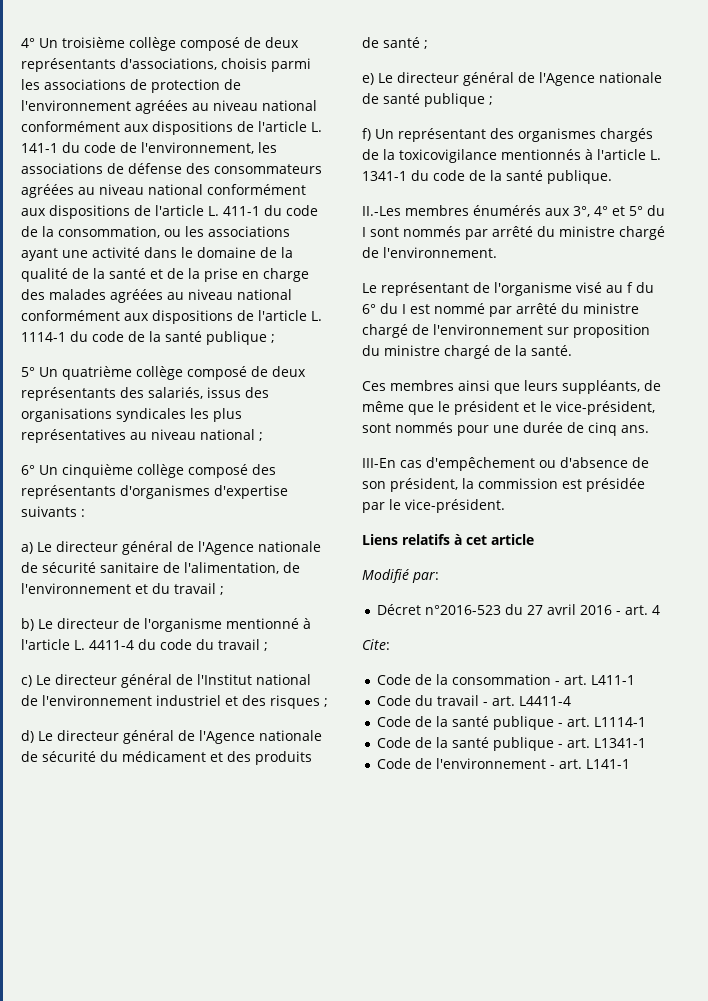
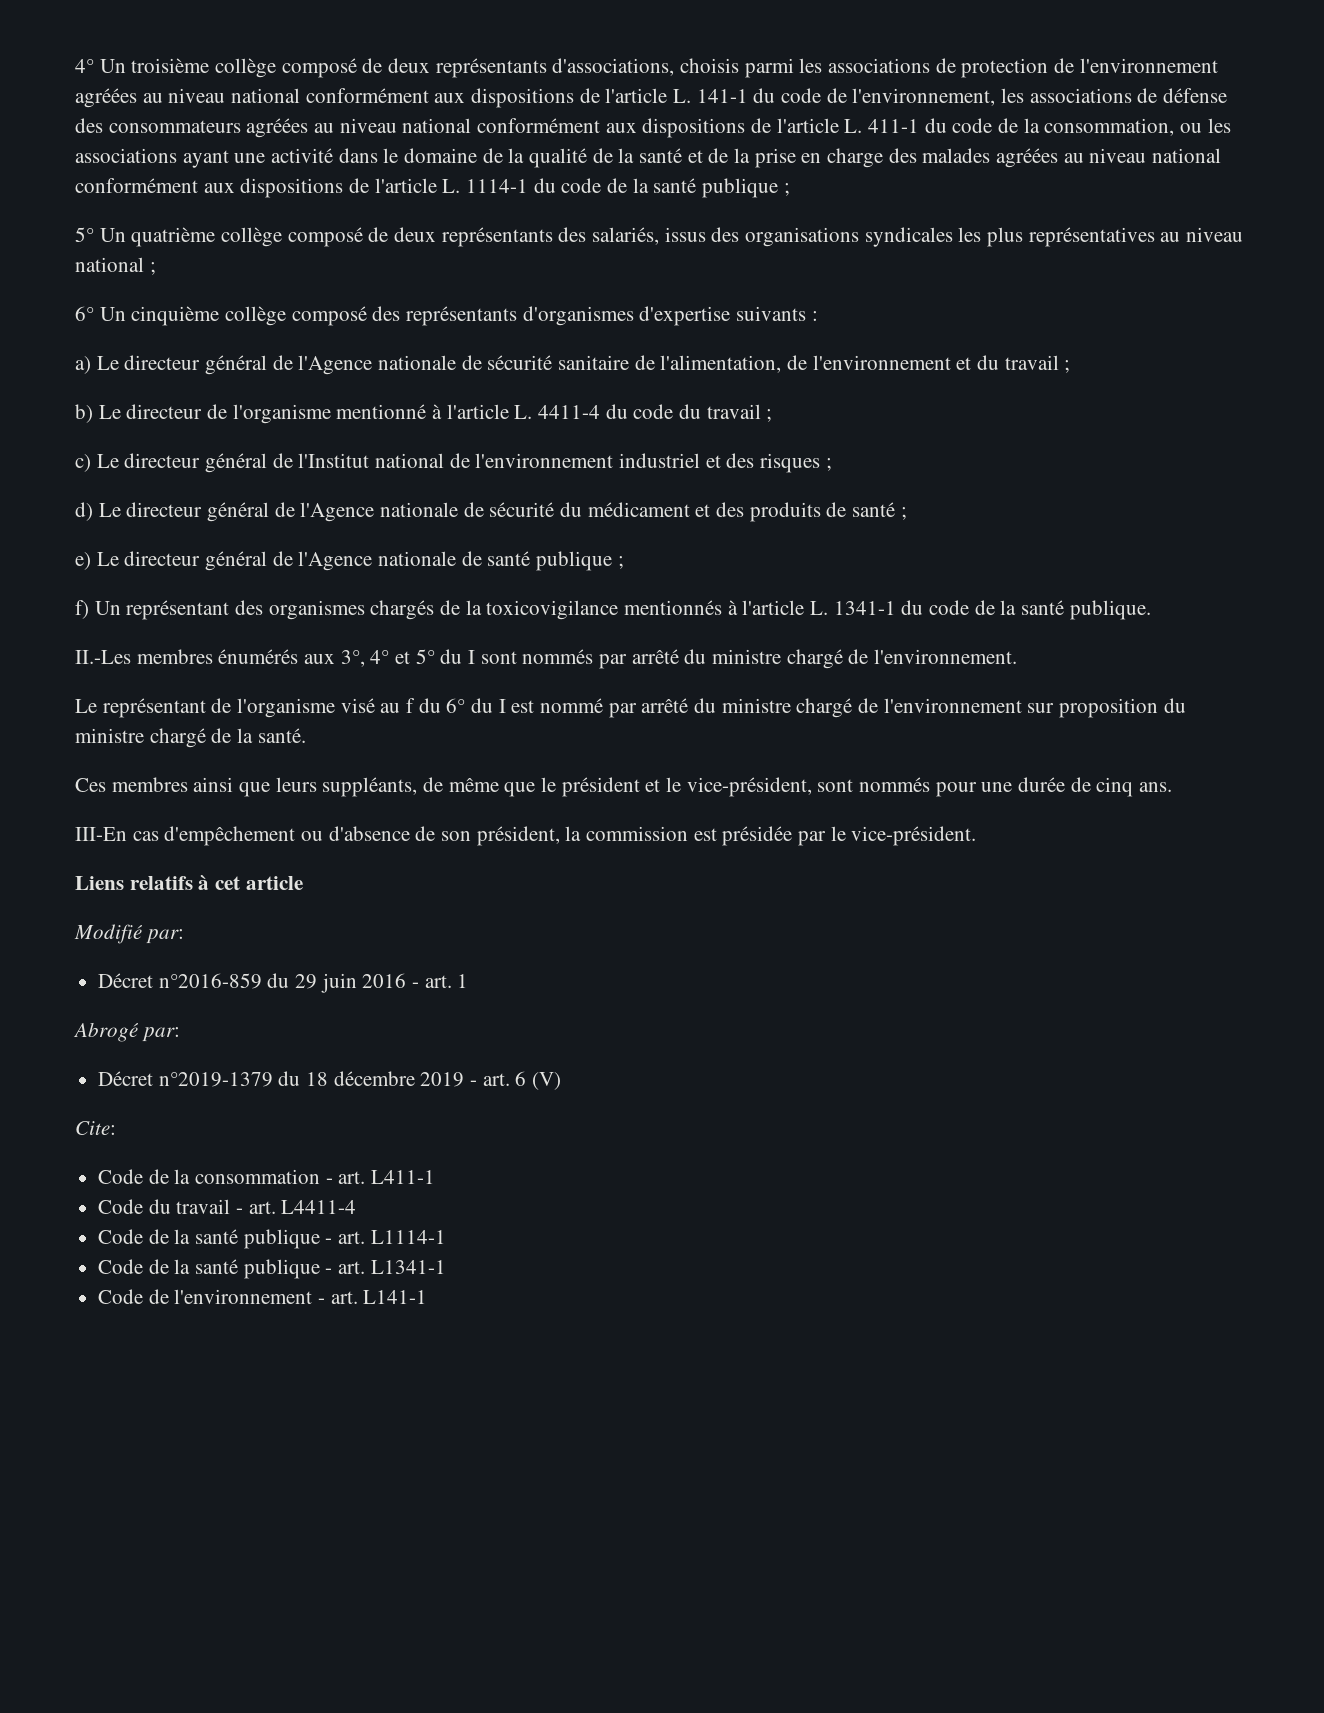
[424,604,660,615] n°2016-523 du 27 avril 2016 - art. 4 -> [158,973,469,993] [73,1022,180,1042] [98,1071,562,1090] n°2016-859 du 29 juin 2016 - art. 1 // Abrogé par: // Décret n°2019-1379 du 18 décembre 2019 - art. 6 (V)

